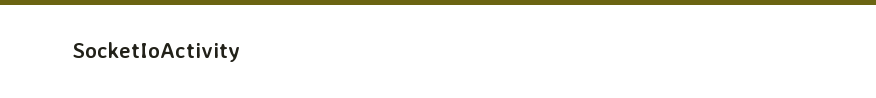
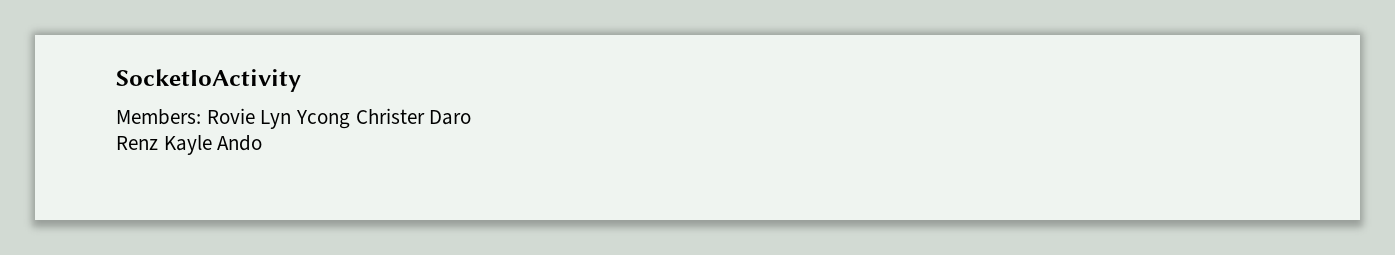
(240, 52) none -> [116,108,472,129] [116,135,263,155] // Members: Rovie Lyn Ycong Christer Daro // Renz Kayle Ando

